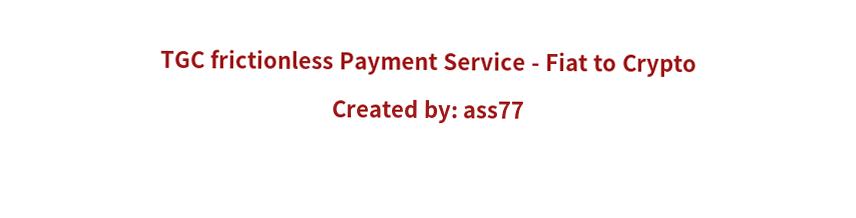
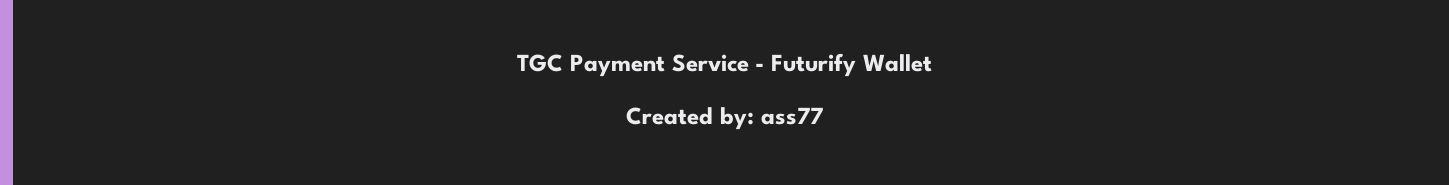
[210,49,335,70] frictionless -> (564, 63) none
[544,51,697,78] Fiat to Crypto -> [770,53,932,77] Futurify Wallet

